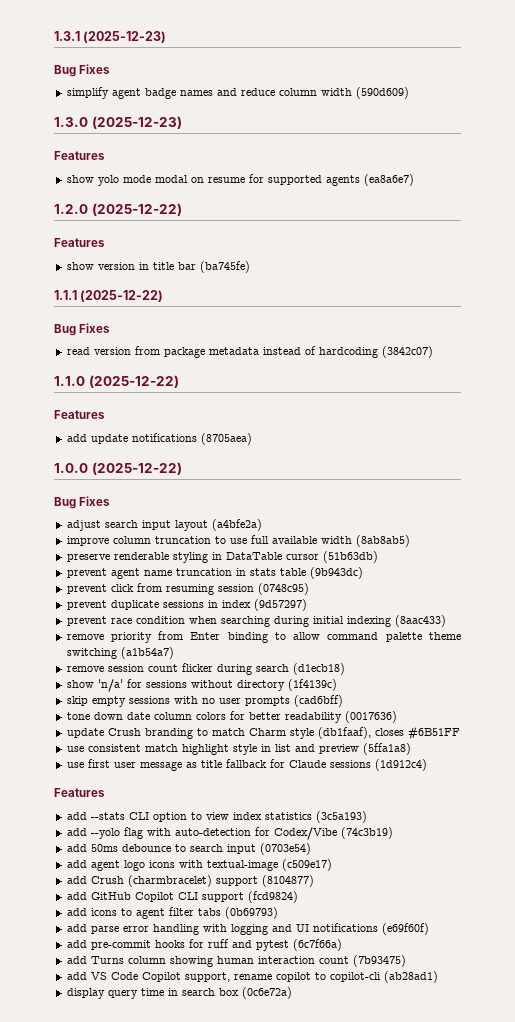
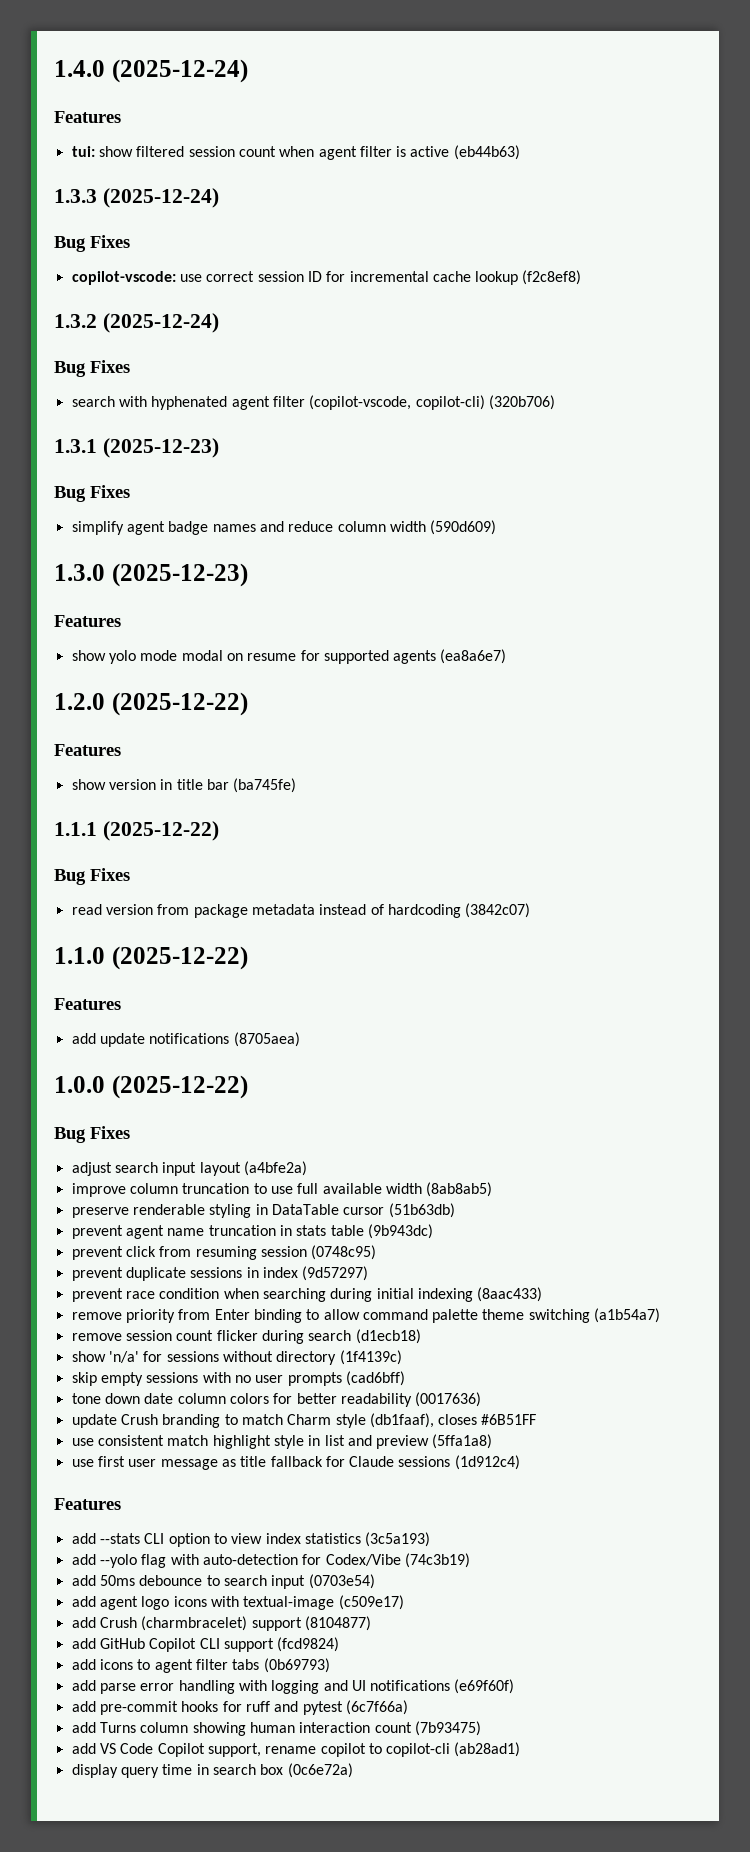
(54, 36) none -> [54,59,248,83] [54,111,121,123] [71,145,520,160] [54,188,219,208] [54,235,130,252] [71,270,582,285] [54,313,219,333] [54,360,130,377] [71,395,555,410] 1.4.0 (2025-12-24) // Features // tui: show filtered session count when agent filter is active (eb44b63) // 1.3.3 (2025-12-24) // Bug Fixes // copilot-vscode: use correct session ID for incremental cache lookup (f2c8ef8) // 1.3.2 (2025-12-24) // Bug Fixes // search with hyphenated agent filter (copilot-vscode, copilot-cli) (320b706) //

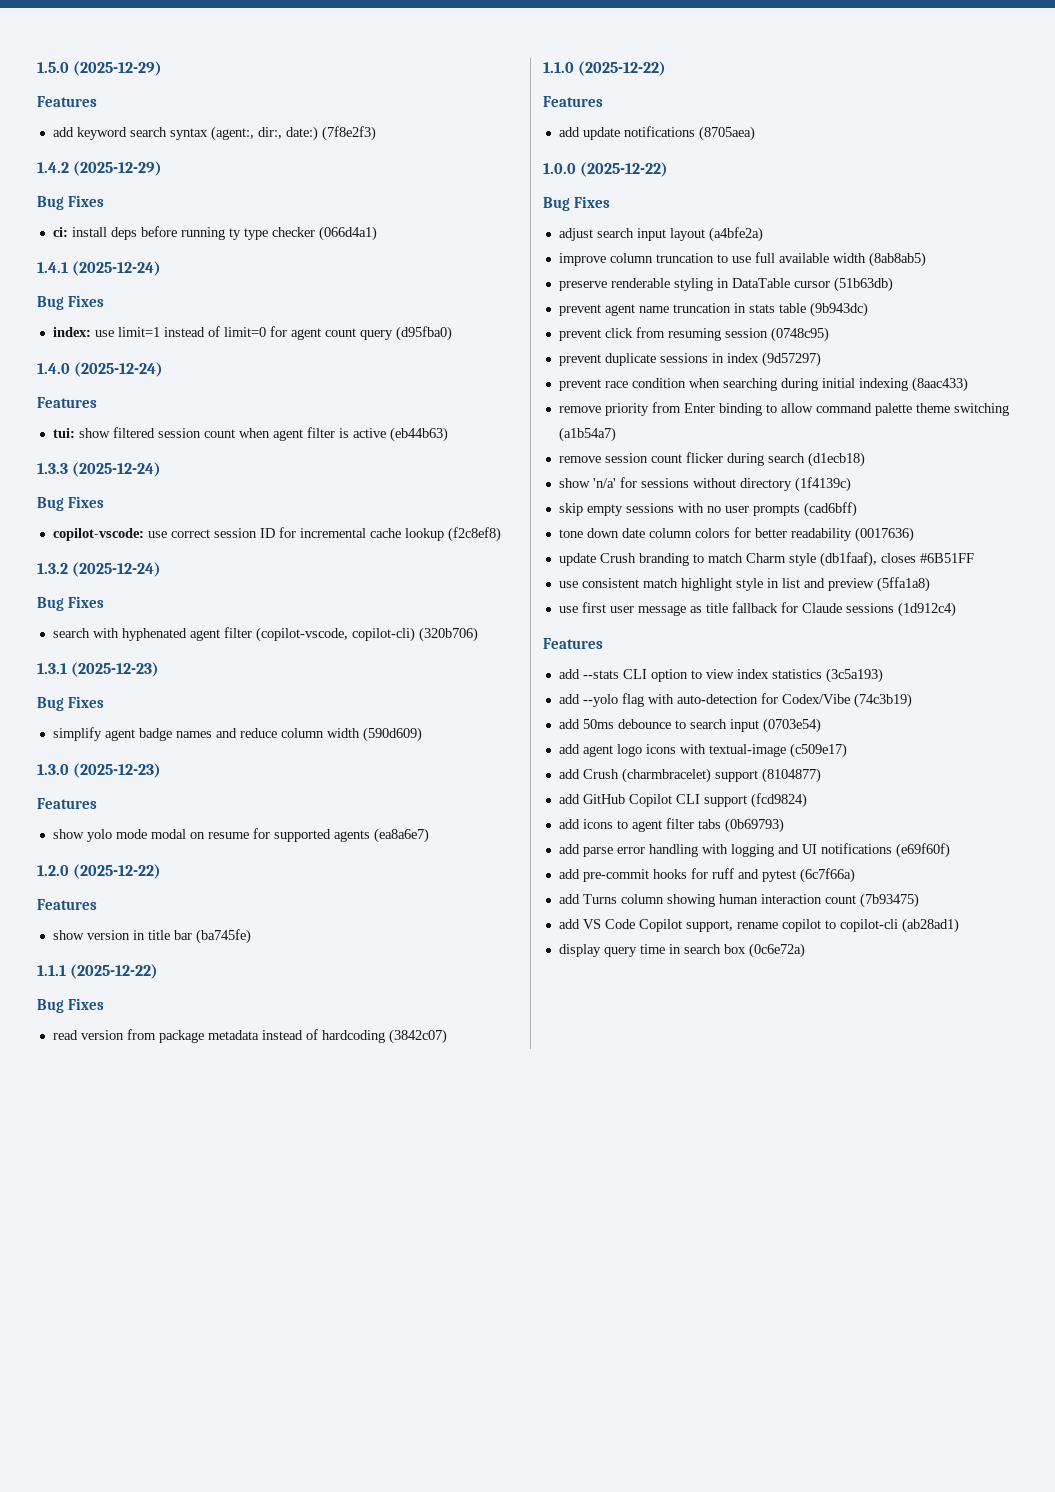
(54, 68) none -> [37,61,163,76] [37,96,97,107] [52,126,376,141] [37,161,163,176] [37,195,104,210] [52,226,377,241] [37,261,162,276] [37,295,104,310] [52,326,452,341] 1.5.0 (2025-12-29) // Features // add keyword search syntax (agent:, dir:, date:) (7f8e2f3) // 1.4.2 (2025-12-29) // Bug Fixes // ci: install deps before running ty type checker (066d4a1) // 1.4.1 (2025-12-24) // Bug Fixes // index: use limit=1 instead of limit=0 for agent count query (d95fba0) //

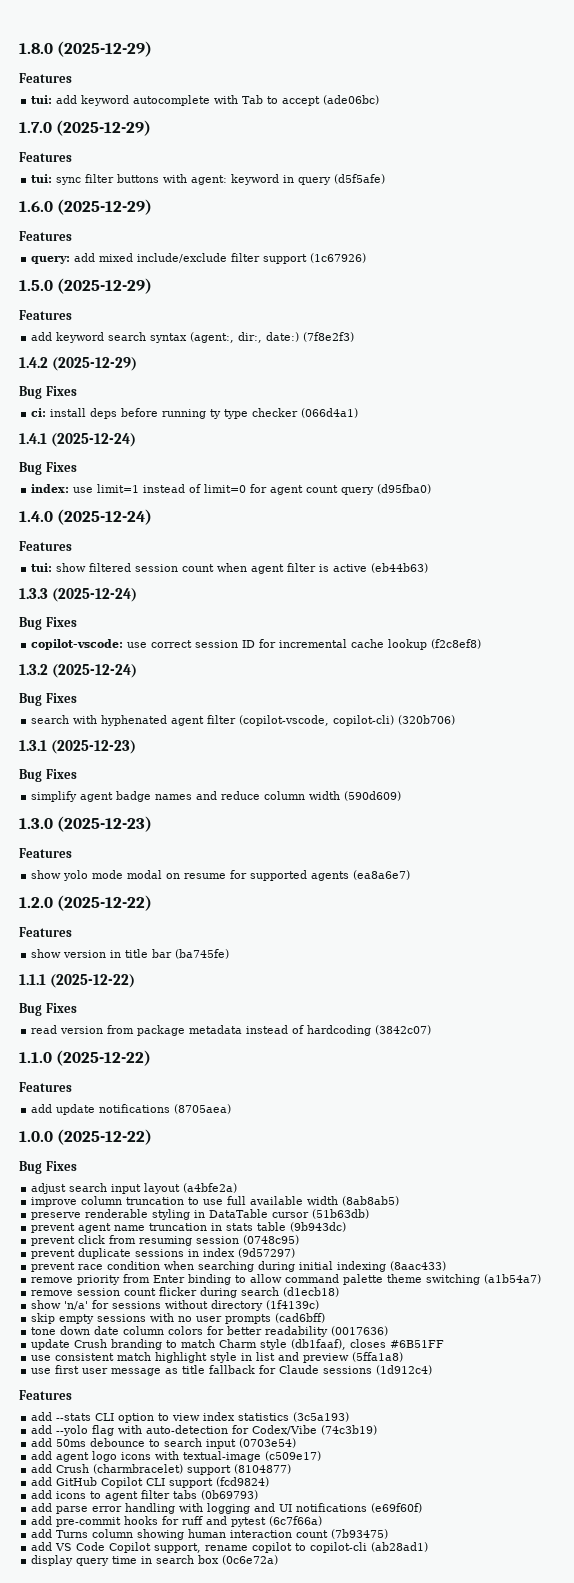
(37, 67) none -> [19,41,153,57] [19,73,72,83] [31,95,380,106] [19,120,152,136] [19,152,72,162] [31,174,386,185] [19,199,153,215] [19,231,72,241] [31,253,367,264] 1.8.0 (2025-12-29) // Features // tui: add keyword autocomplete with Tab to accept (ade06bc) // 1.7.0 (2025-12-29) // Features // tui: sync filter buttons with agent: keyword in query (d5f5afe) // 1.6.0 (2025-12-29) // Features // query: add mixed include/exclude filter support (1c67926) //

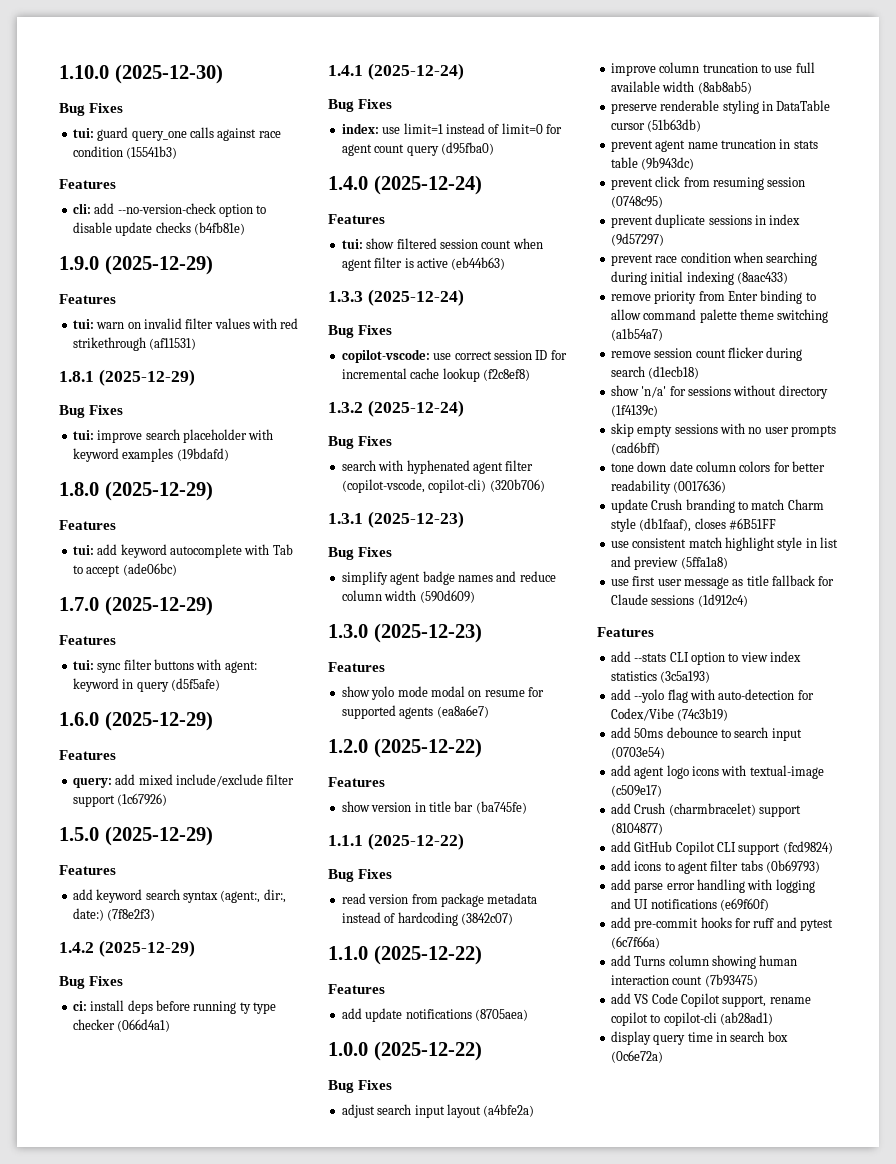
(19, 48) none -> [59,64,223,84] [59,103,124,116] [72,127,281,141] [72,146,178,159] [59,179,116,189] [72,203,267,217] [72,222,245,236] [59,255,213,275] [59,294,116,304] [72,318,299,329] [72,337,197,351] [59,369,195,386] [59,405,124,418] [72,429,274,443] [72,448,229,462] 1.10.0 (2025-12-30) // Bug Fixes // tui: guard query_one calls against race condition (15541b3) // Features // cli: add --no-version-check option to disable update checks (b4fb81e) // 1.9.0 (2025-12-29) // Features // tui: warn on invalid filter values with red strikethrough (af11531) // 1.8.1 (2025-12-29) // Bug Fixes // tui: improve search placeholder with keyword examples (19bdafd) //

